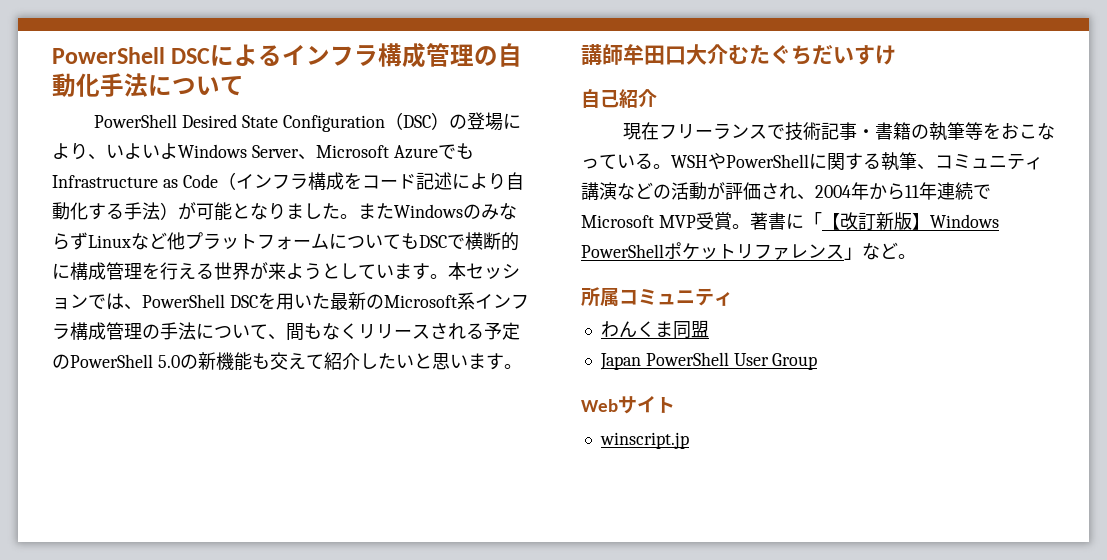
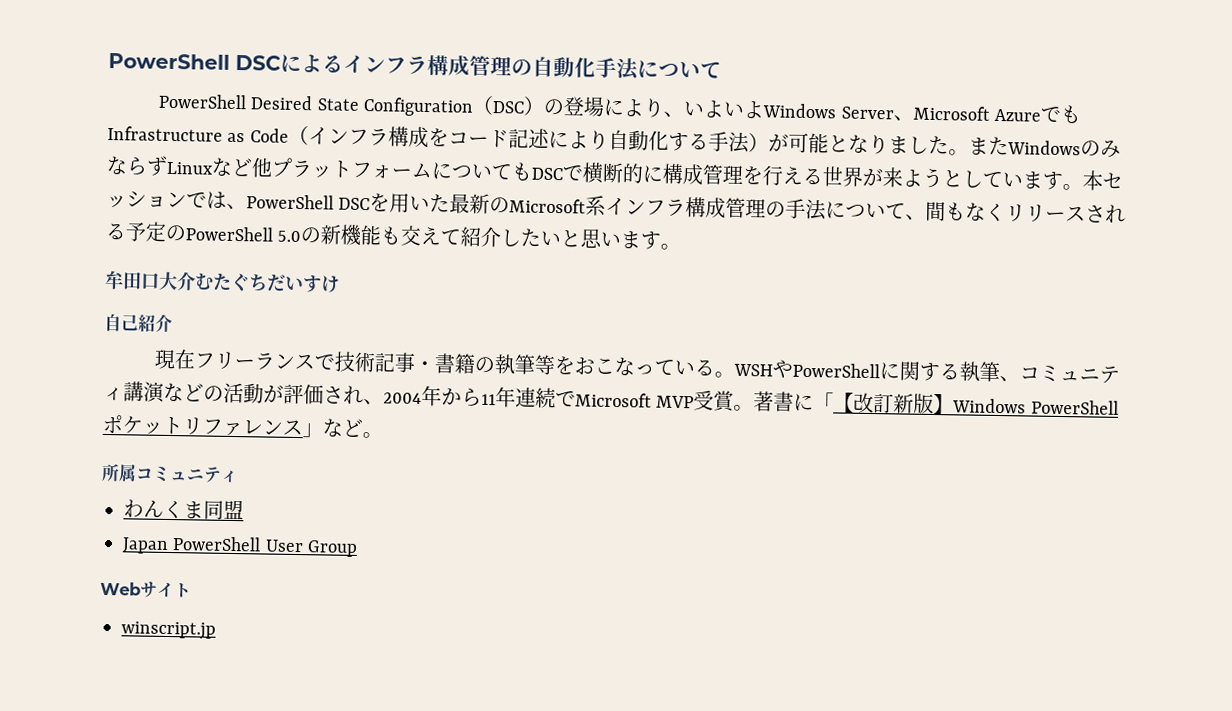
[581,44,623,65] 講師 -> (682, 247) none

